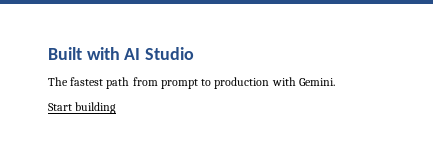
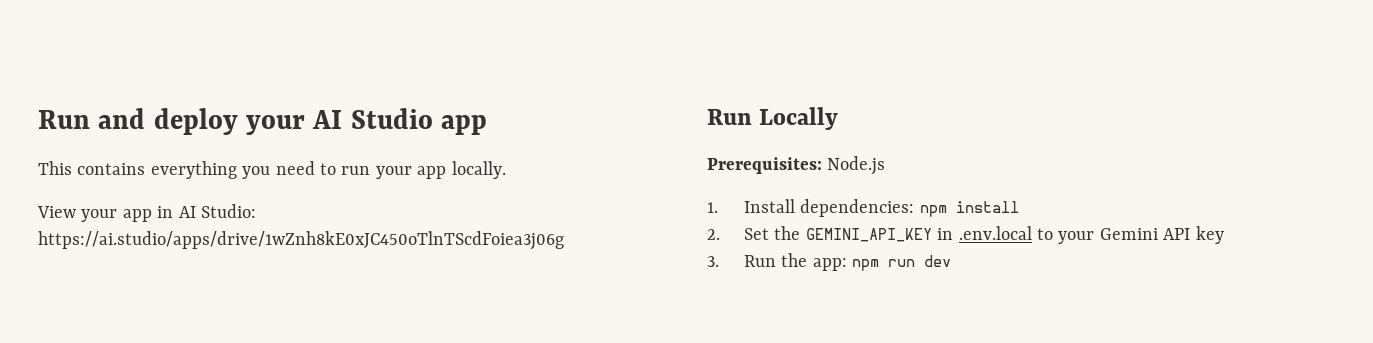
[48,47,195,60] [48,77,335,89] [48,102,117,114] Built with AI Studio // The fastest path from prompt to production with Gemini. // Start building -> [38,108,488,135] [38,161,506,179] [37,204,256,222] [38,231,564,250] [707,107,839,130] [707,156,886,175] [707,199,1019,217] [707,226,1224,244] [707,253,952,271] Run and deploy your AI Studio app // This contains everything you need to run your app locally. // View your app in AI Studio: https://ai.studio/apps/drive/1wZnh8kE0xJC450oTlnTScdFoiea3j06g // Run Locally // Prerequisites: Node.js // 1. Install dependencies: npm install // 2. Set the GEMINI_API_KEY in .env.local to your Gemini API key // 3. Run the app: npm run dev

